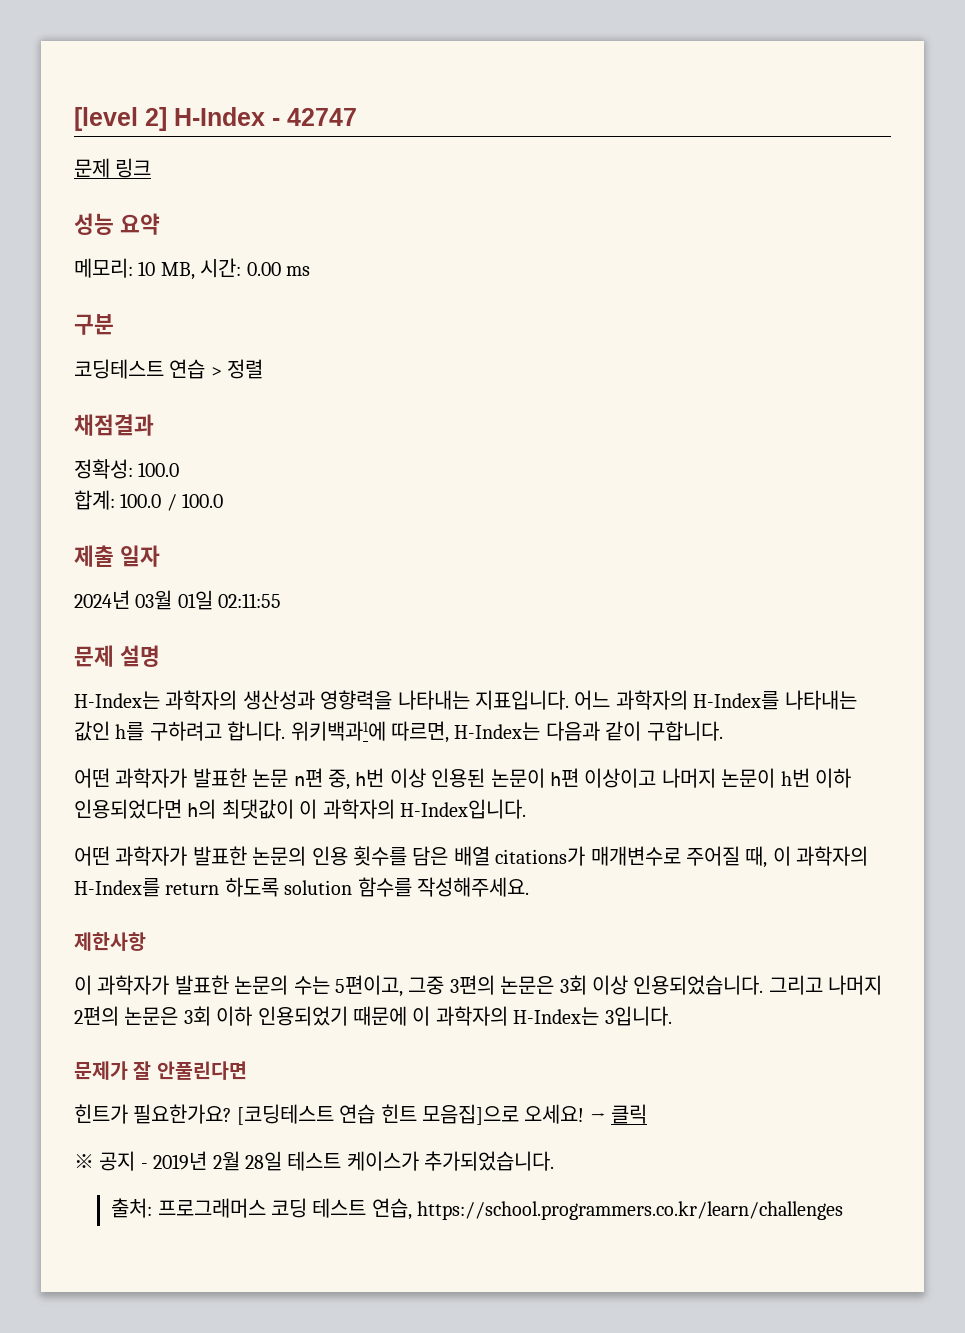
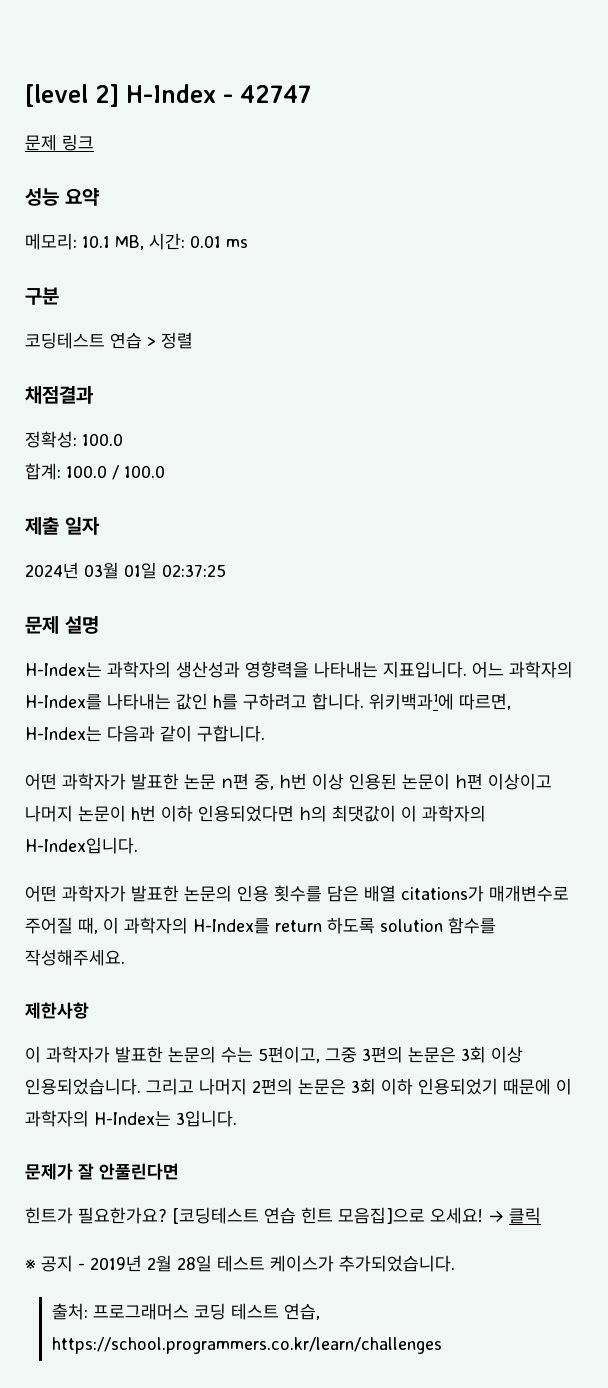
[138,261,156,276] 10 -> [82,235,110,248] 10.1
[246,262,281,276] 0.00 -> [190,235,221,248] 0.01
[218,593,282,608] 02:11:55 -> [162,564,226,577] 02:37:25

